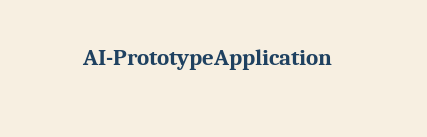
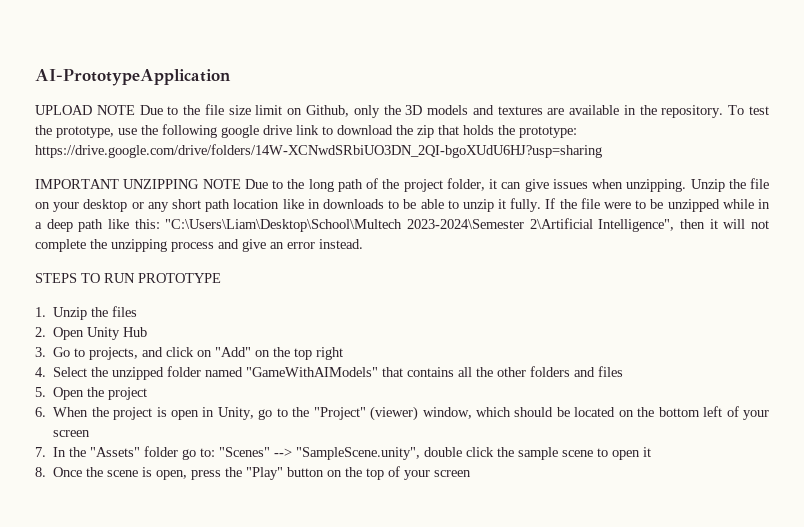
(332, 59) none -> [35,104,769,118] [35,124,577,138] [35,144,602,158] [35,178,769,192] [35,198,771,212] [35,218,769,232] [35,239,363,252] [35,273,221,283] [35,306,138,320] [35,327,148,340] [35,347,344,360] [35,366,624,380] [35,387,148,400] [35,406,770,421] [53,430,91,437] [35,446,652,460] [35,466,472,480] // UPLOAD NOTE Due to the file size limit on Github, only the 3D models and textures are available in the repository. To test the prototype, use the following google drive link to download the zip that holds the prototype: https://drive.google.com/drive/folders/14W-XCNwdSRbiUO3DN_2QI-bgoXUdU6HJ?usp=sharing // IMPORTANT UNZIPPING NOTE Due to the long path of the project folder, it can give issues when unzipping. Unzip the file on your desktop or any short path location like in downloads to be able to unzip it fully. If the file were to be unzipped while in a deep path like this: "C:\Users\Liam\Desktop\School\Multech 2023-2024\Semester 2\Artificial Intelligence", then it will not complete the unzipping process and give an error instead. // STEPS TO RUN PROTOTYPE // 1. Unzip the files // 2. Open Unity Hub // 3. Go to projects, and click on "Add" on the top right // 4. Select the unzipped folder named "GameWithAIModels" that contains all the other folders and files // 5. Open the project // 6. When the project is open in Unity, go to the "Project" (viewer) window, which should be located on the bottom left of your screen // 7. In the "Assets" folder go to: "Scenes" --> "SampleScene.unity", double click the sample scene to open it // 8. Once the scene is open, press the "Play" button on the top of your screen

